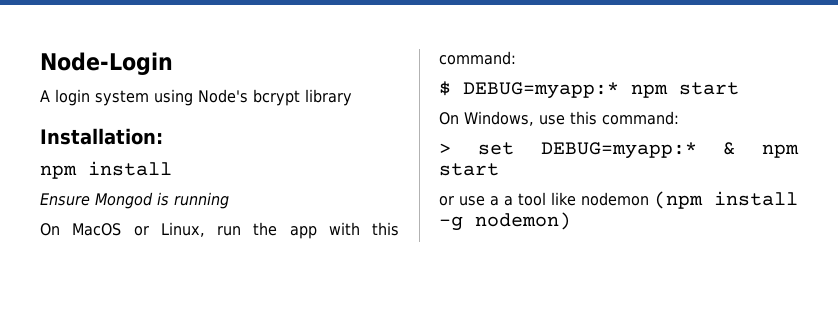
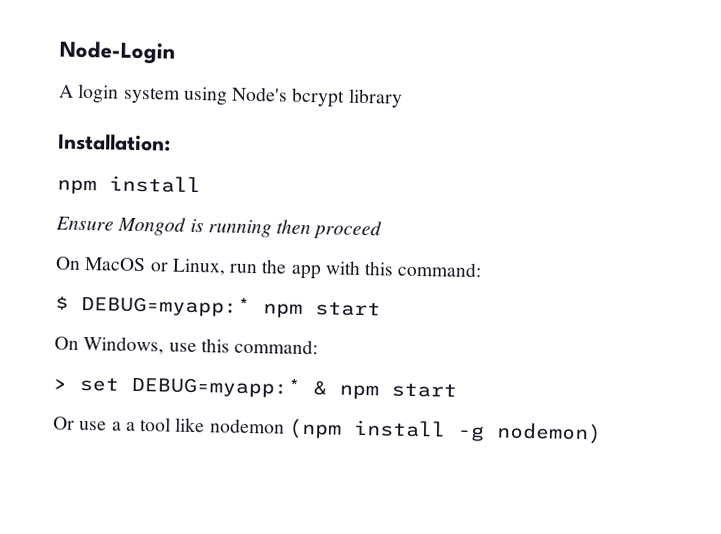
(229, 200) none -> [276,219,383,240] then proceed
[439,196,454,206] or -> [53,416,75,430] Or

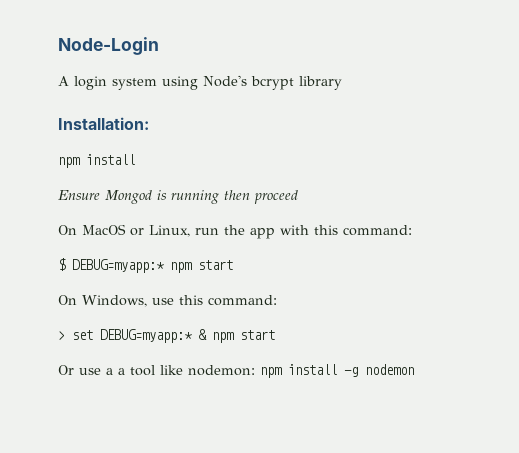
[209,418,342,440] nodemon (npm -> [188,365,282,378] nodemon: npm
[495,422,602,445] nodemon) -> [365,364,414,375] nodemon

